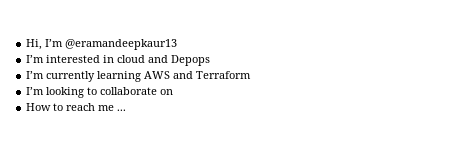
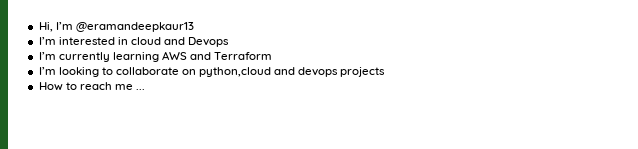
[171,55,211,66] Depops -> [188,37,230,47] Devops
(174, 92) none -> [199,67,386,77] python,cloud and devops projects

